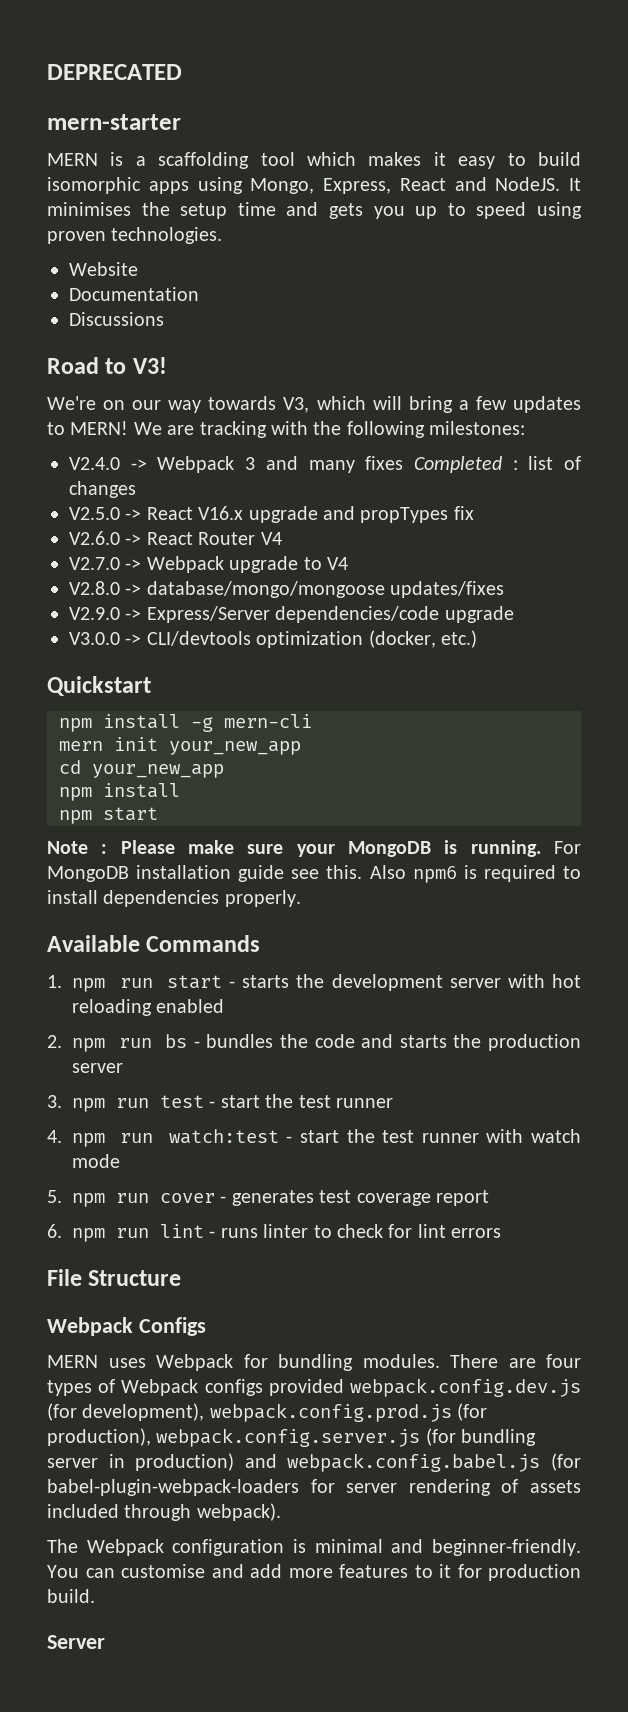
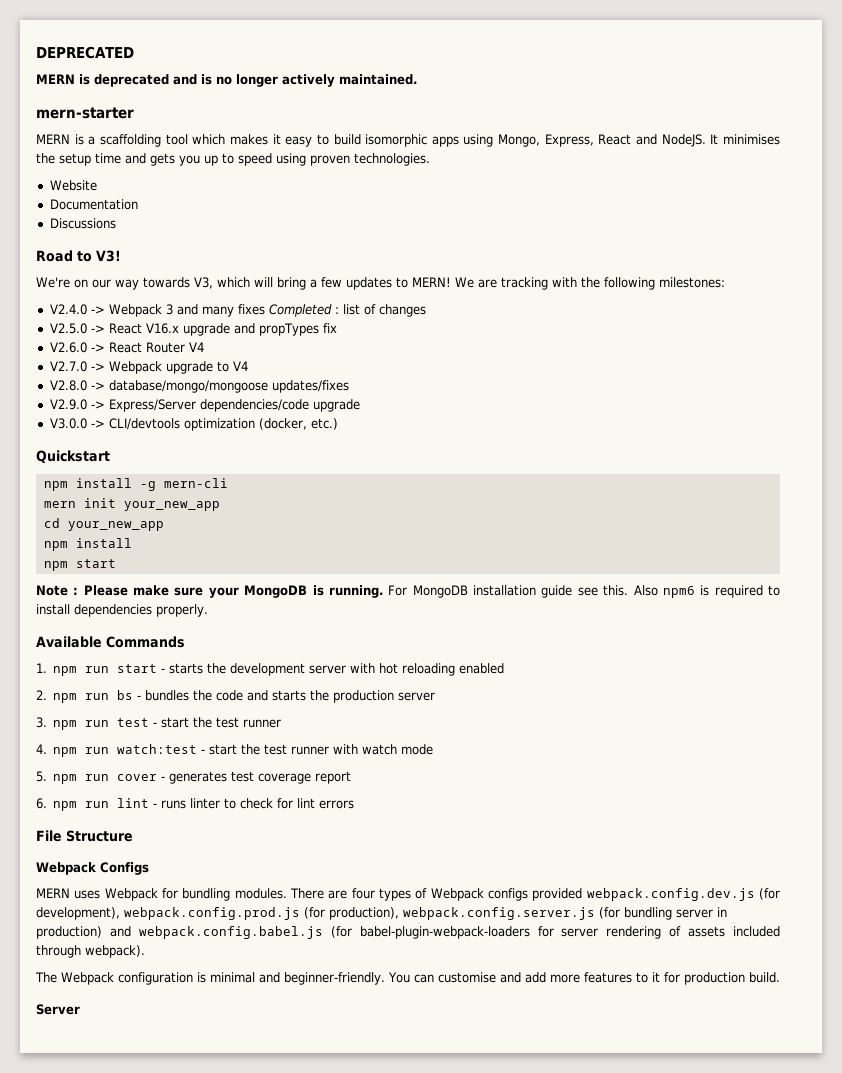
(182, 72) none -> [36,74,417,87] // MERN is deprecated and is no longer actively maintained.

